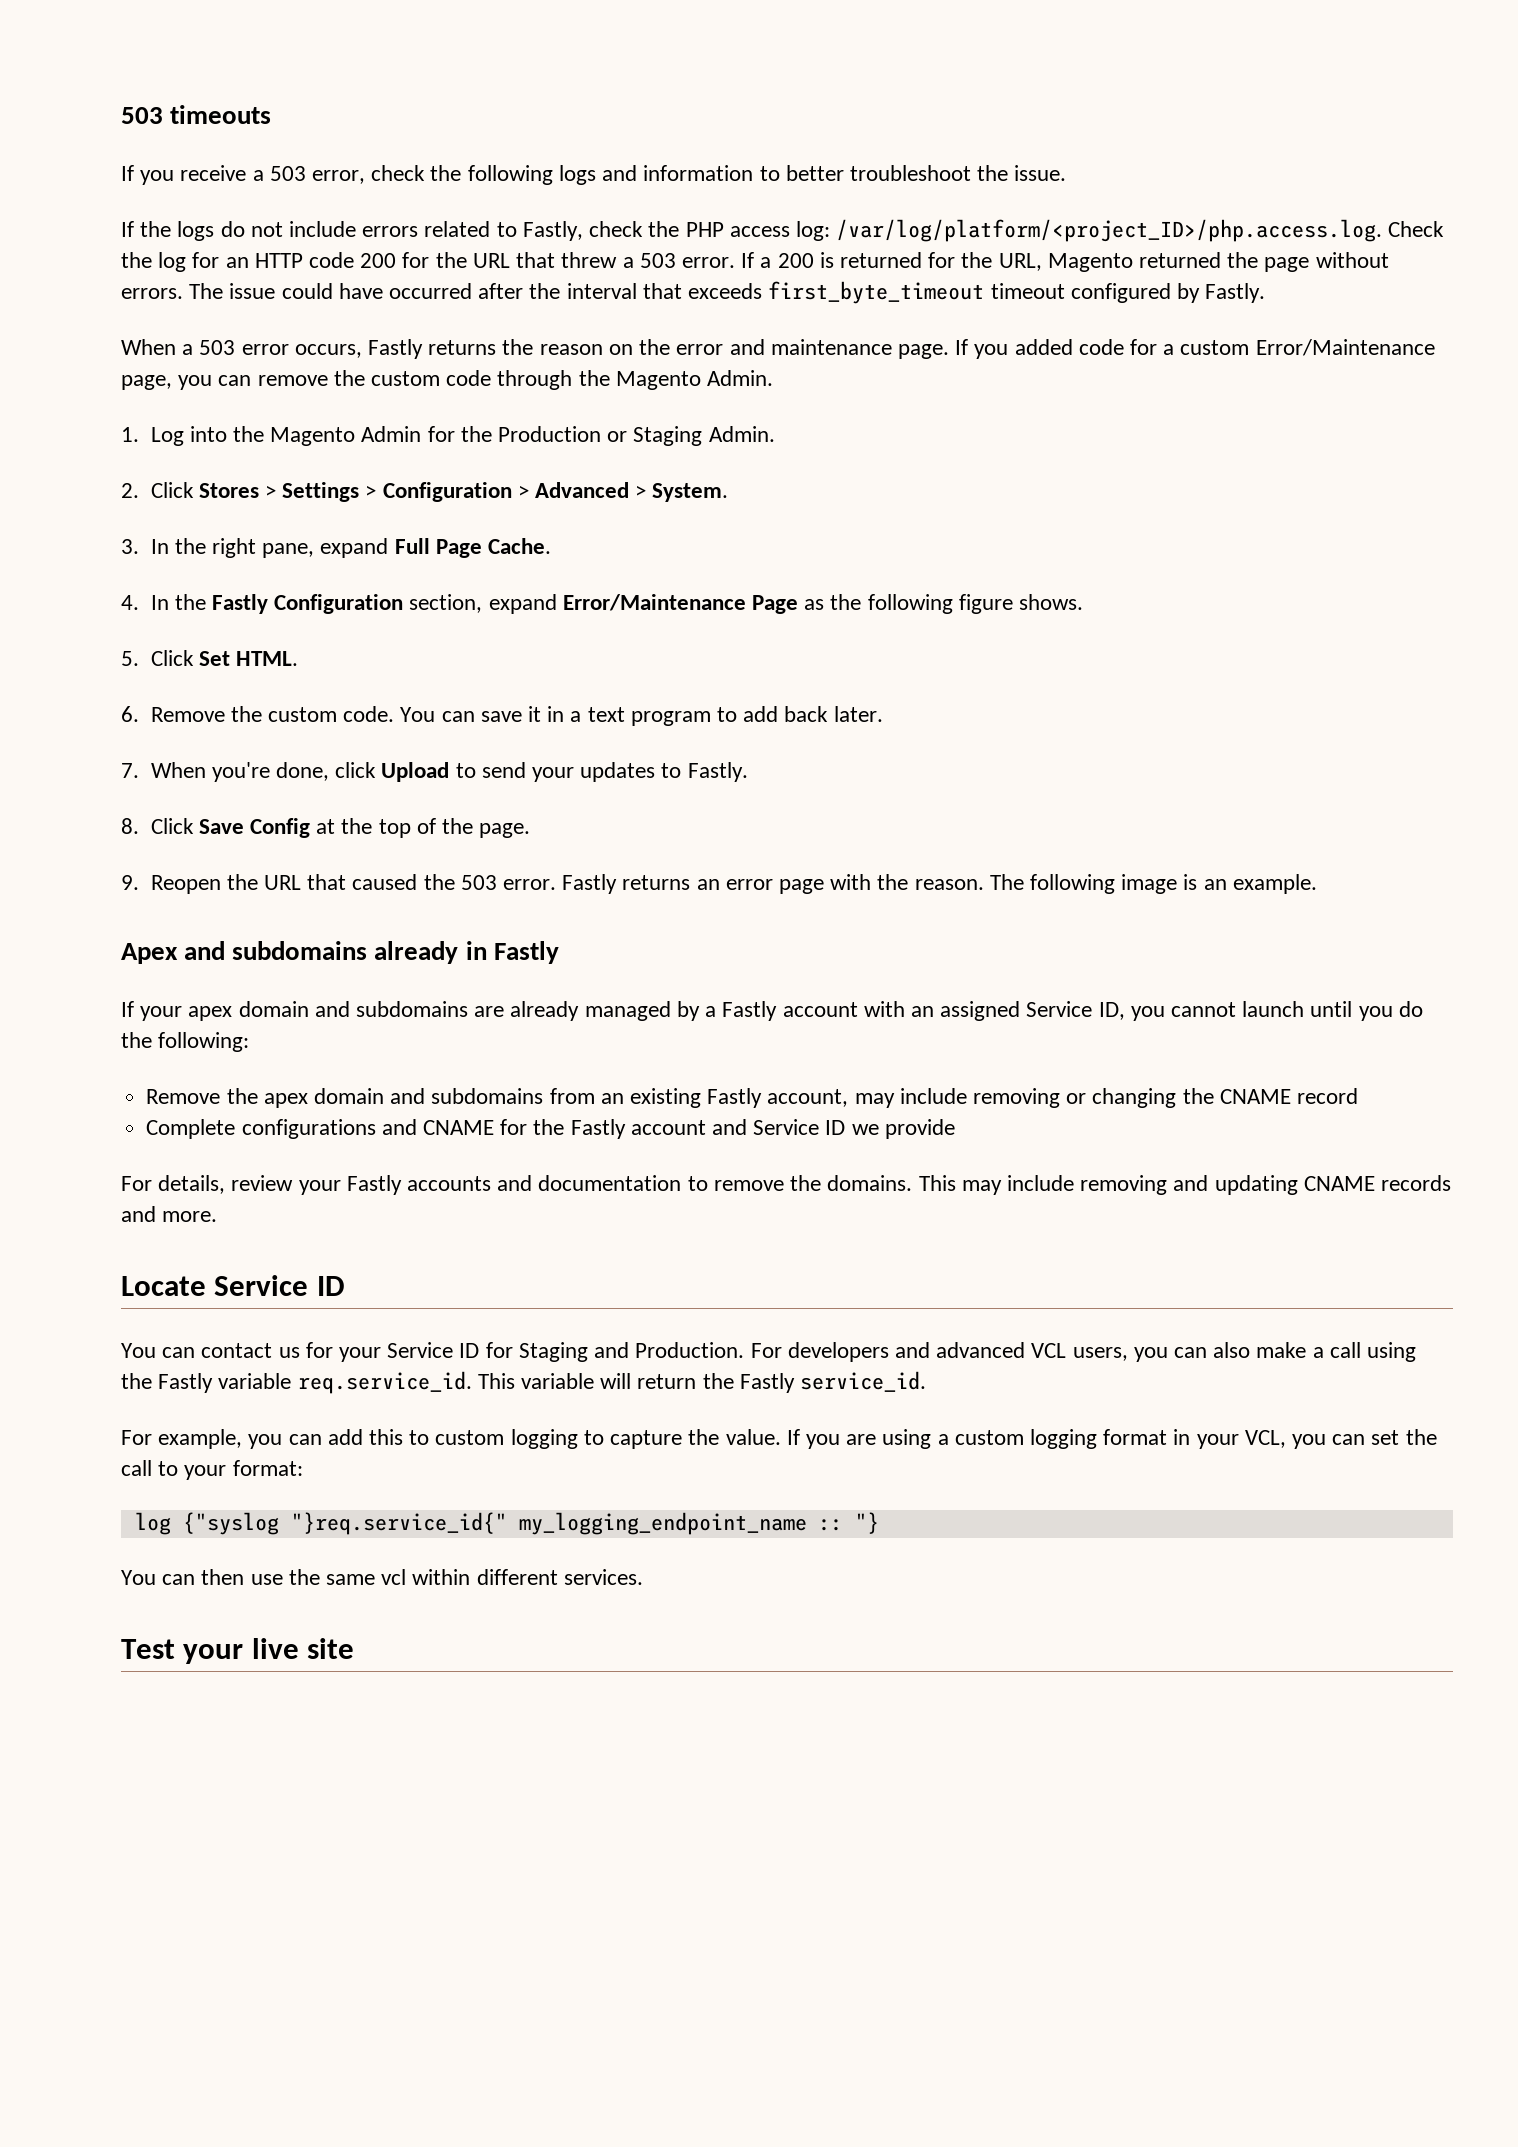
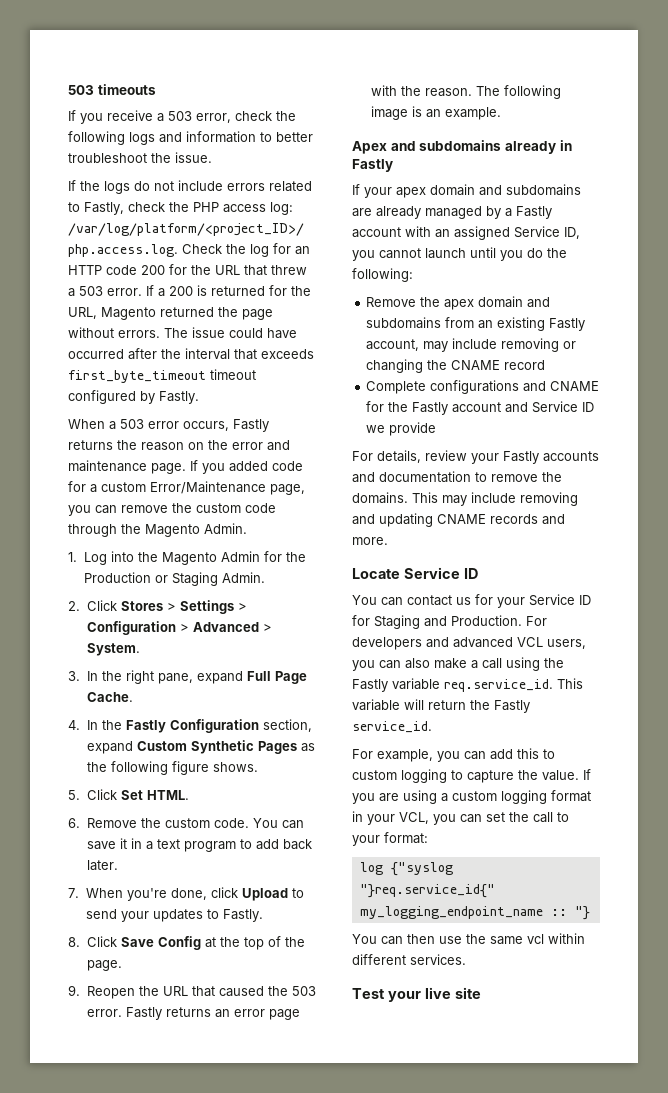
[562,594,798,614] Error/Maintenance Page -> [136,740,297,754] Custom Synthetic Pages

